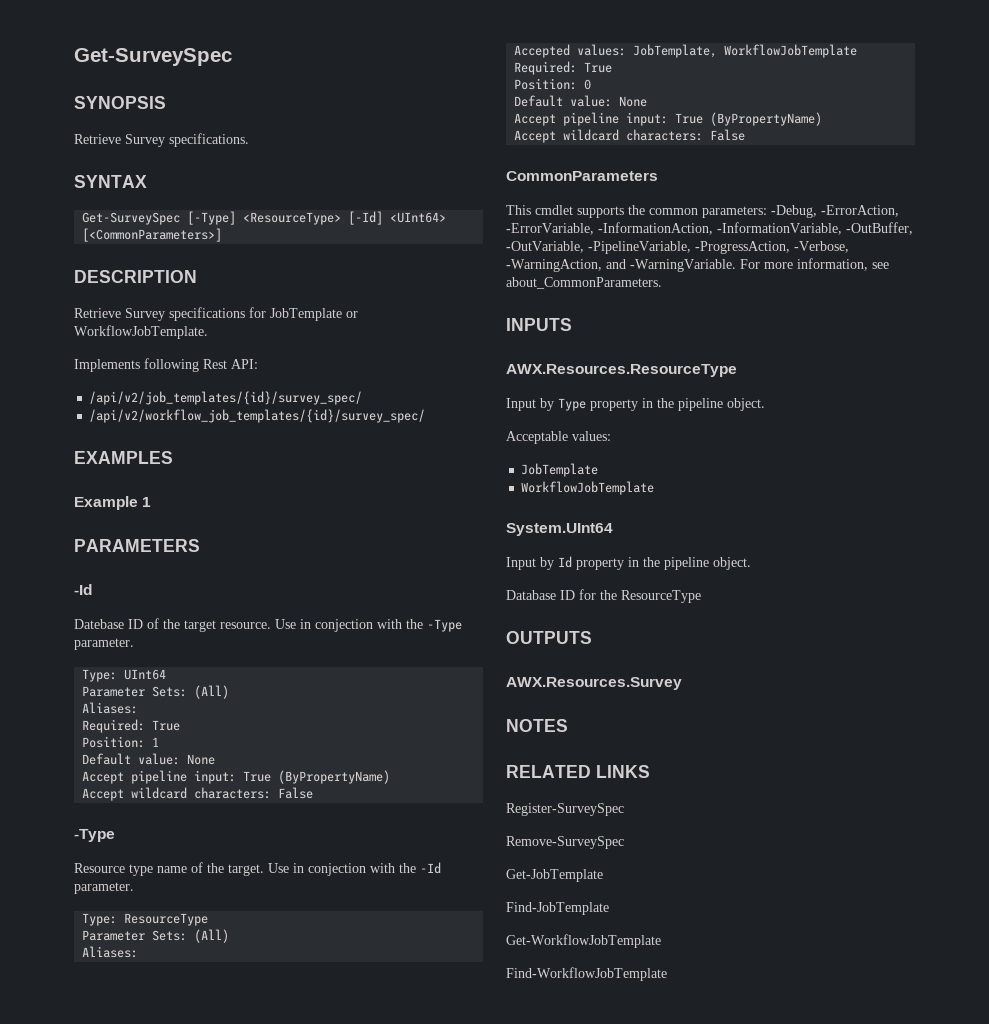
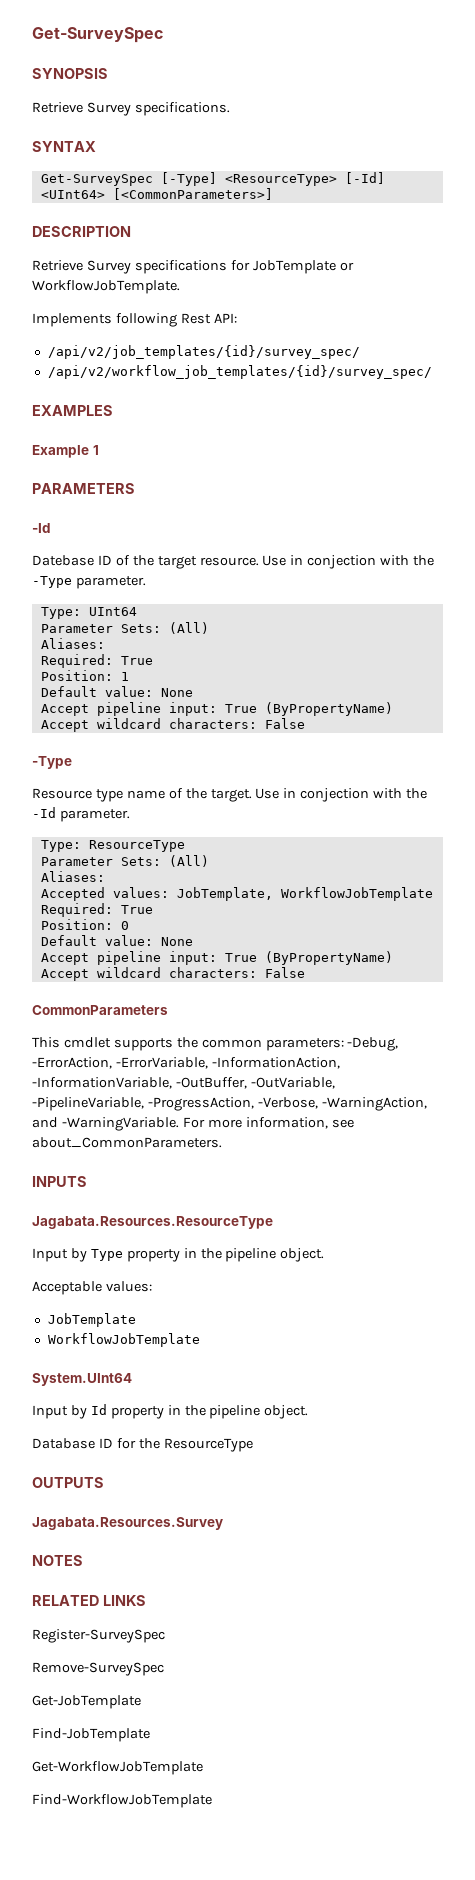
[506,364,737,377] AWX.Resources.ResourceType -> [32,1216,273,1229] Jagabata.Resources.ResourceType
[506,677,682,690] AWX.Resources.Survey -> [32,1517,223,1530] Jagabata.Resources.Survey

